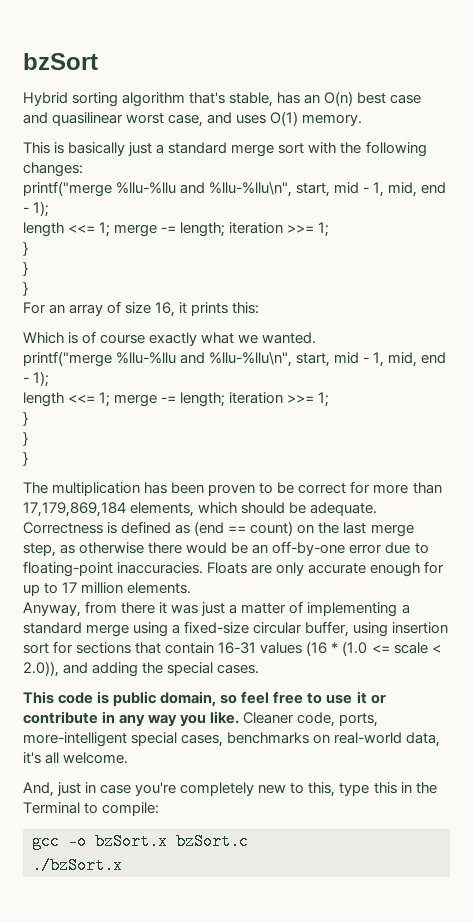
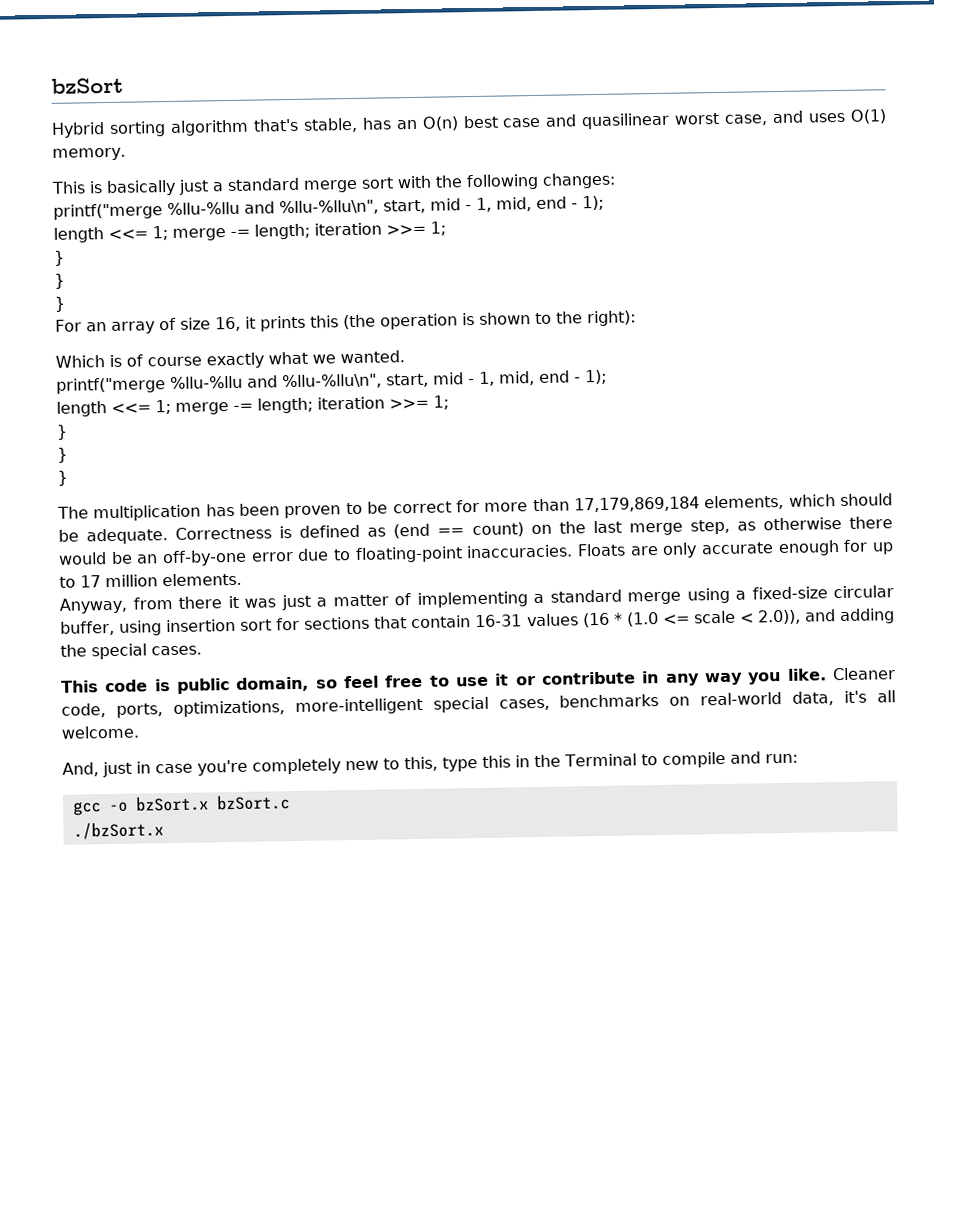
[232,302,260,314] this: -> [310,310,636,330] this (the operation is shown to the right):
(379, 720) none -> [172,700,285,718] optimizations,
[102,802,160,816] compile: -> [661,751,798,768] compile and run:

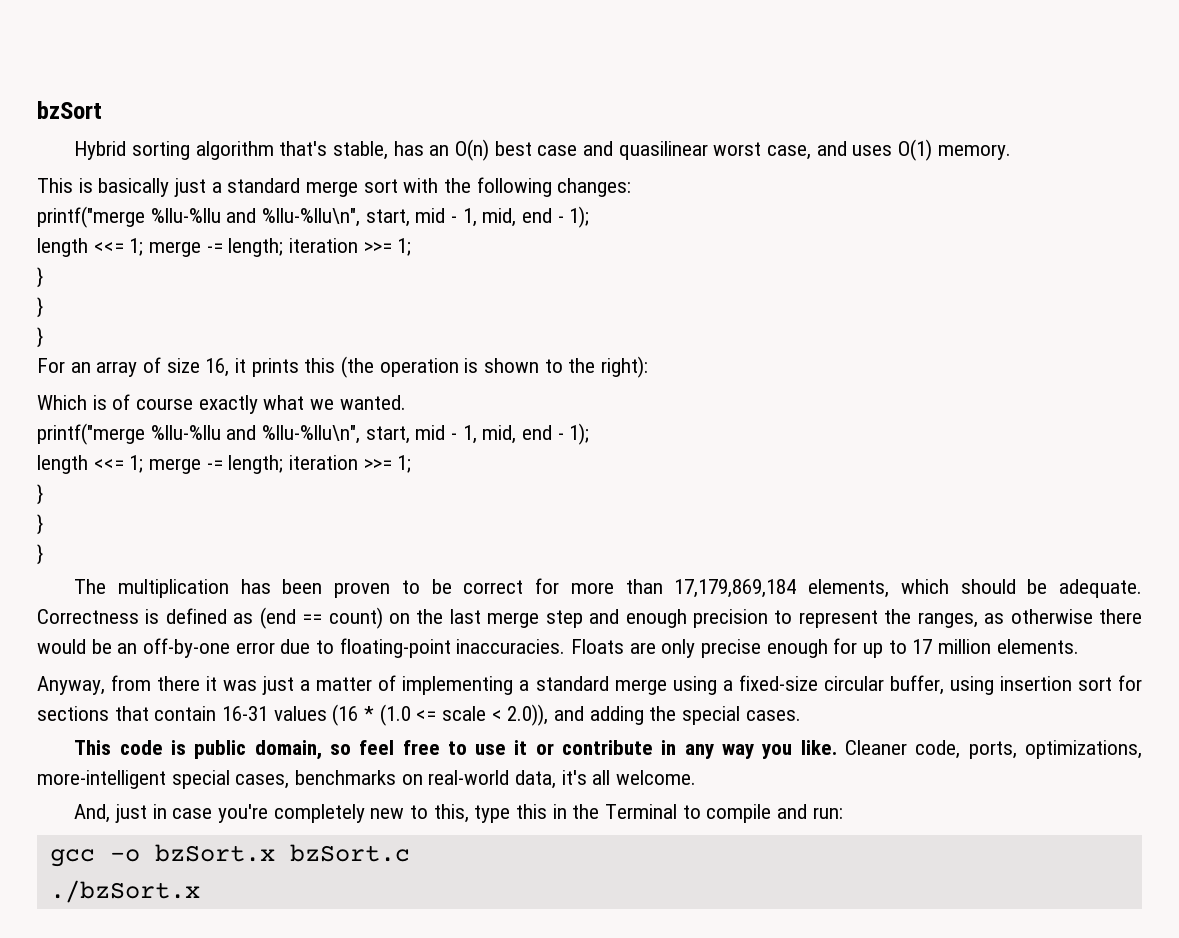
[689,519,730,535] step, -> [545,609,978,628] step and enough precision to represent the ranges,
[700,542,774,555] accurate -> [701,639,762,658] precise

